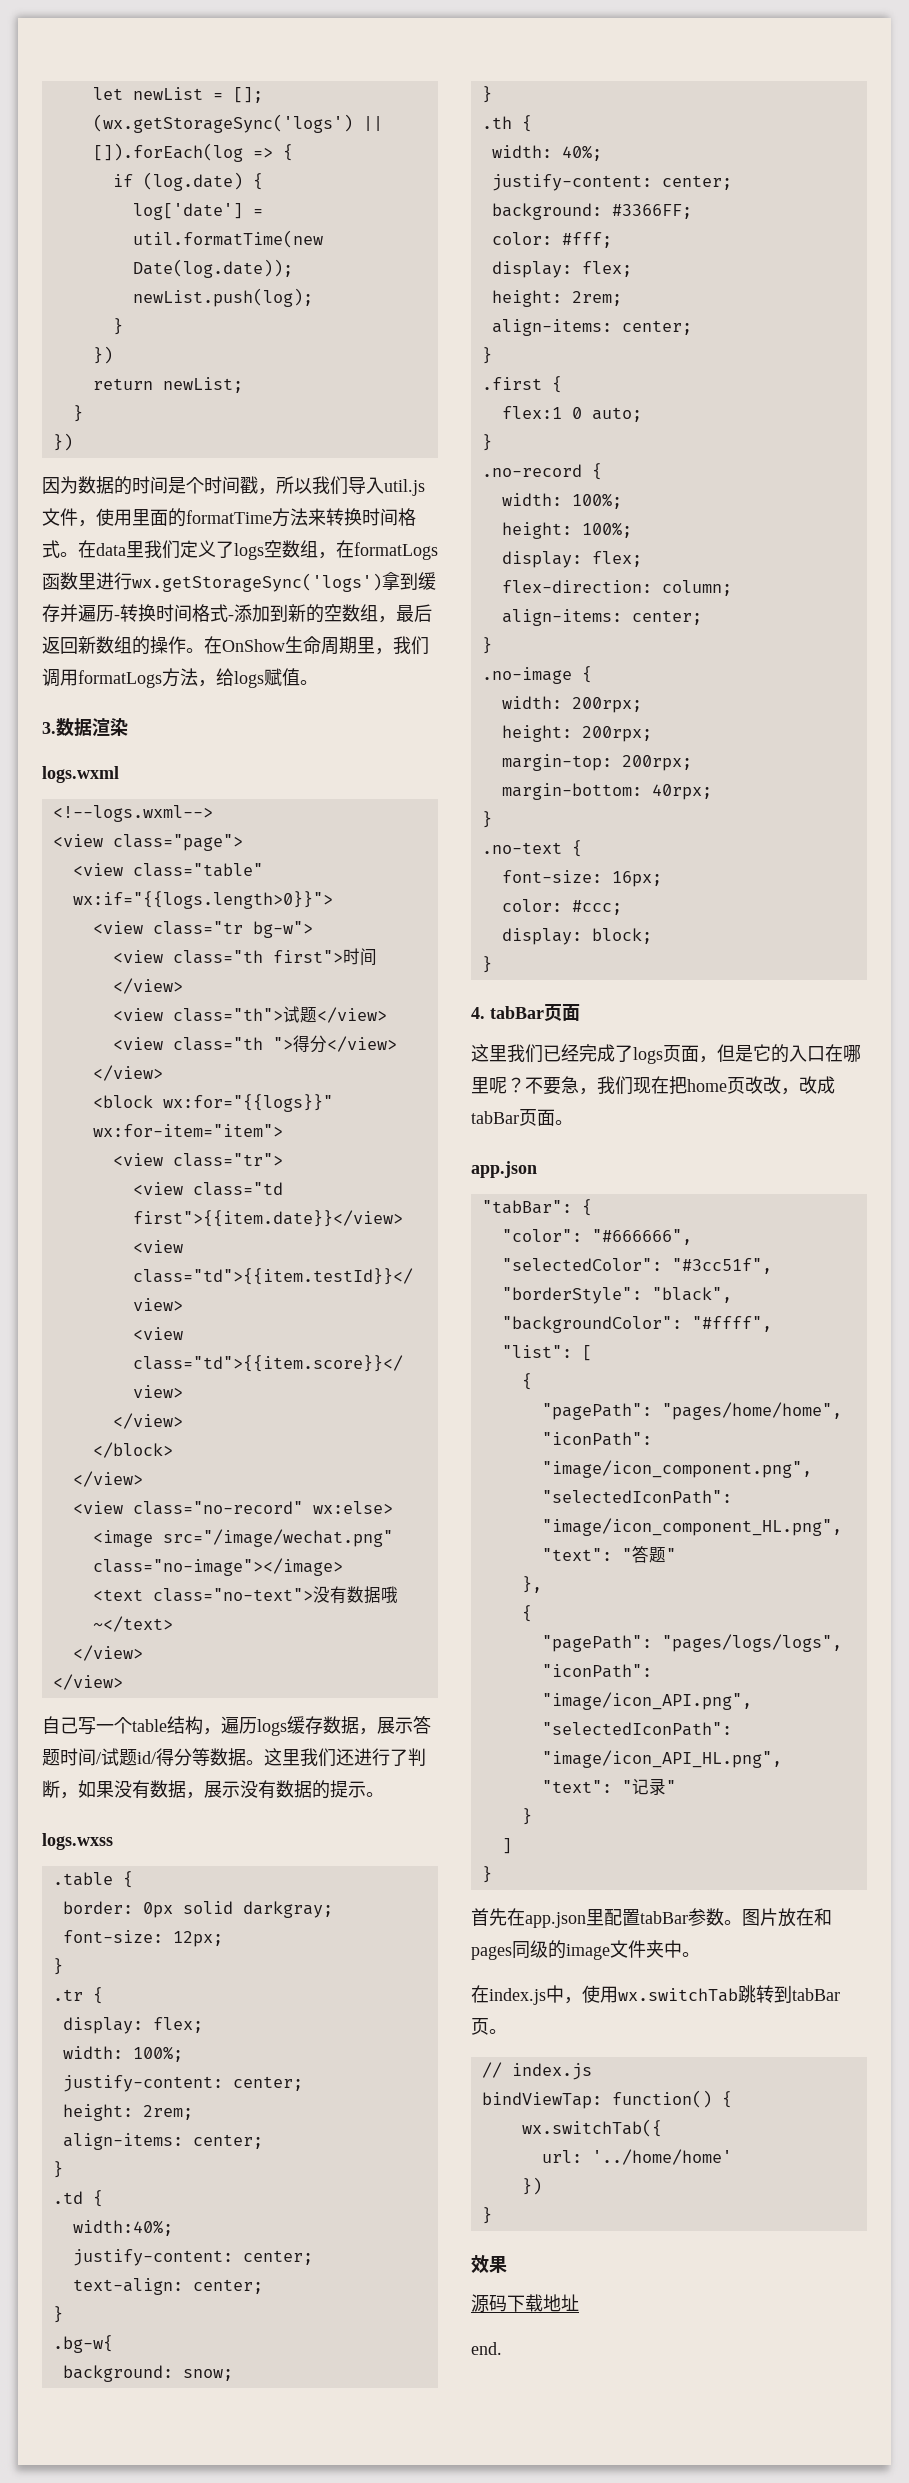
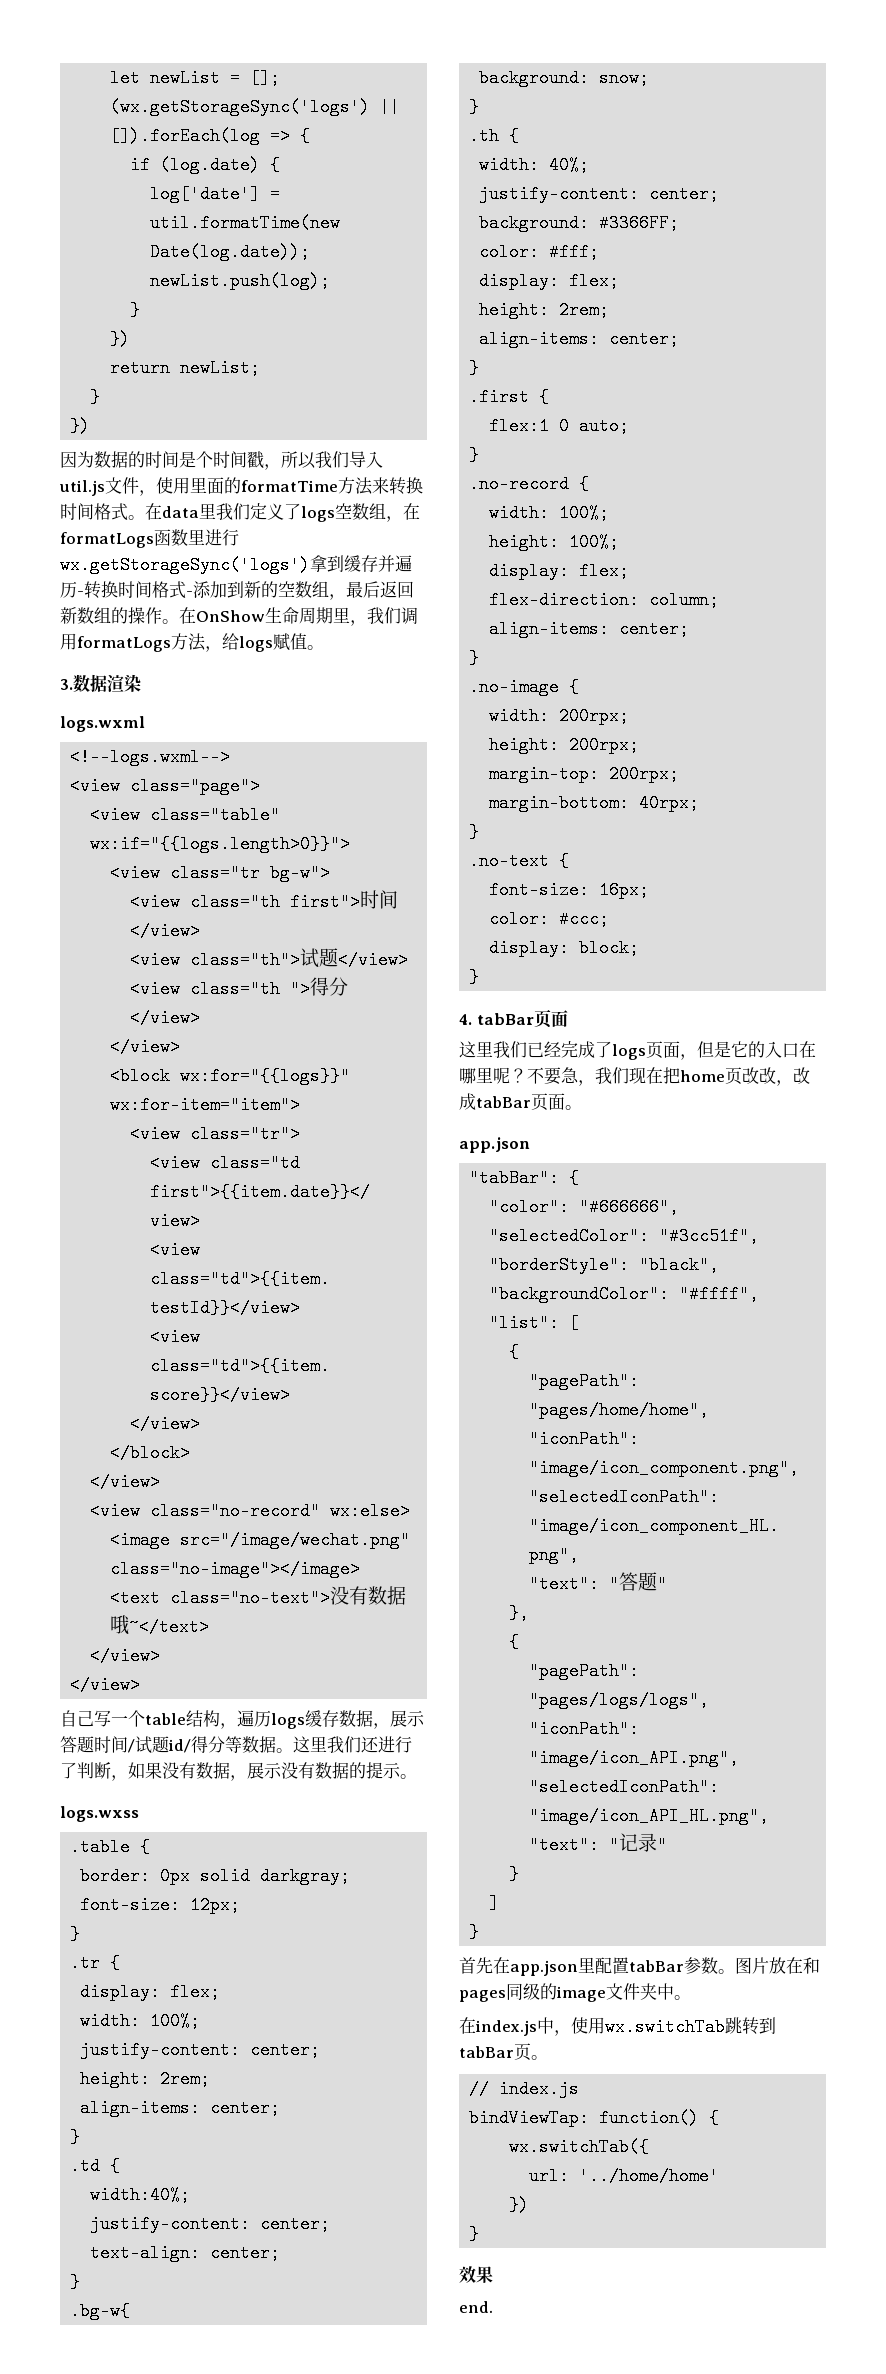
[471,2294,579,2313] // 源码下载地址 -> (493, 2274) none

